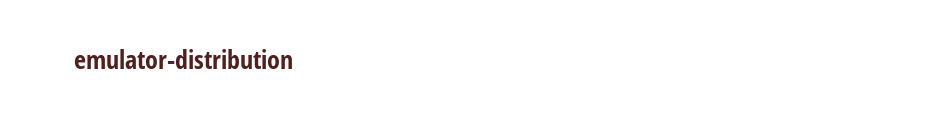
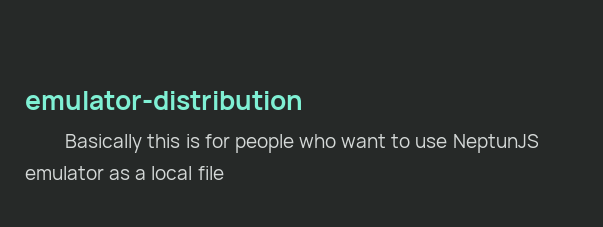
(293, 59) none -> [65,134,539,153] [25,166,224,180] // Basically this is for people who want to use NeptunJS emulator as a local file

